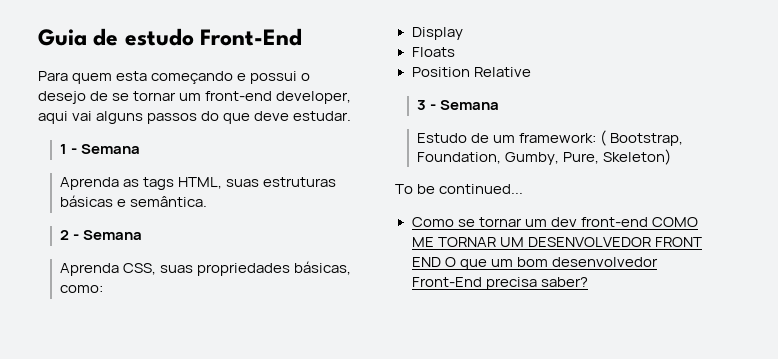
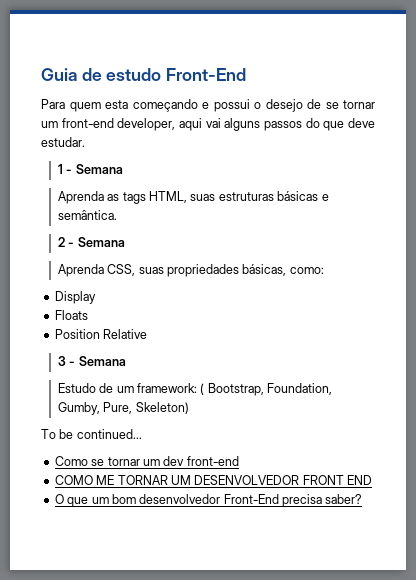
(648, 222) none -> (239, 461) //
(441, 262) none -> (372, 480) //

